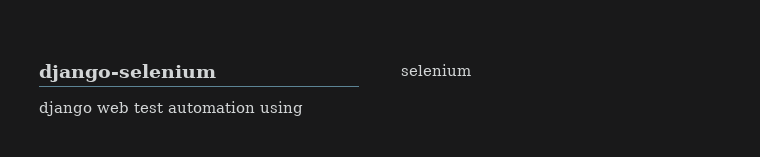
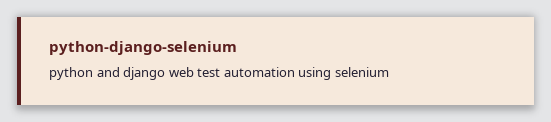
[39,64,216,82] django-selenium // -> [49,41,237,55] [49,67,120,80] python-django-selenium // python and

